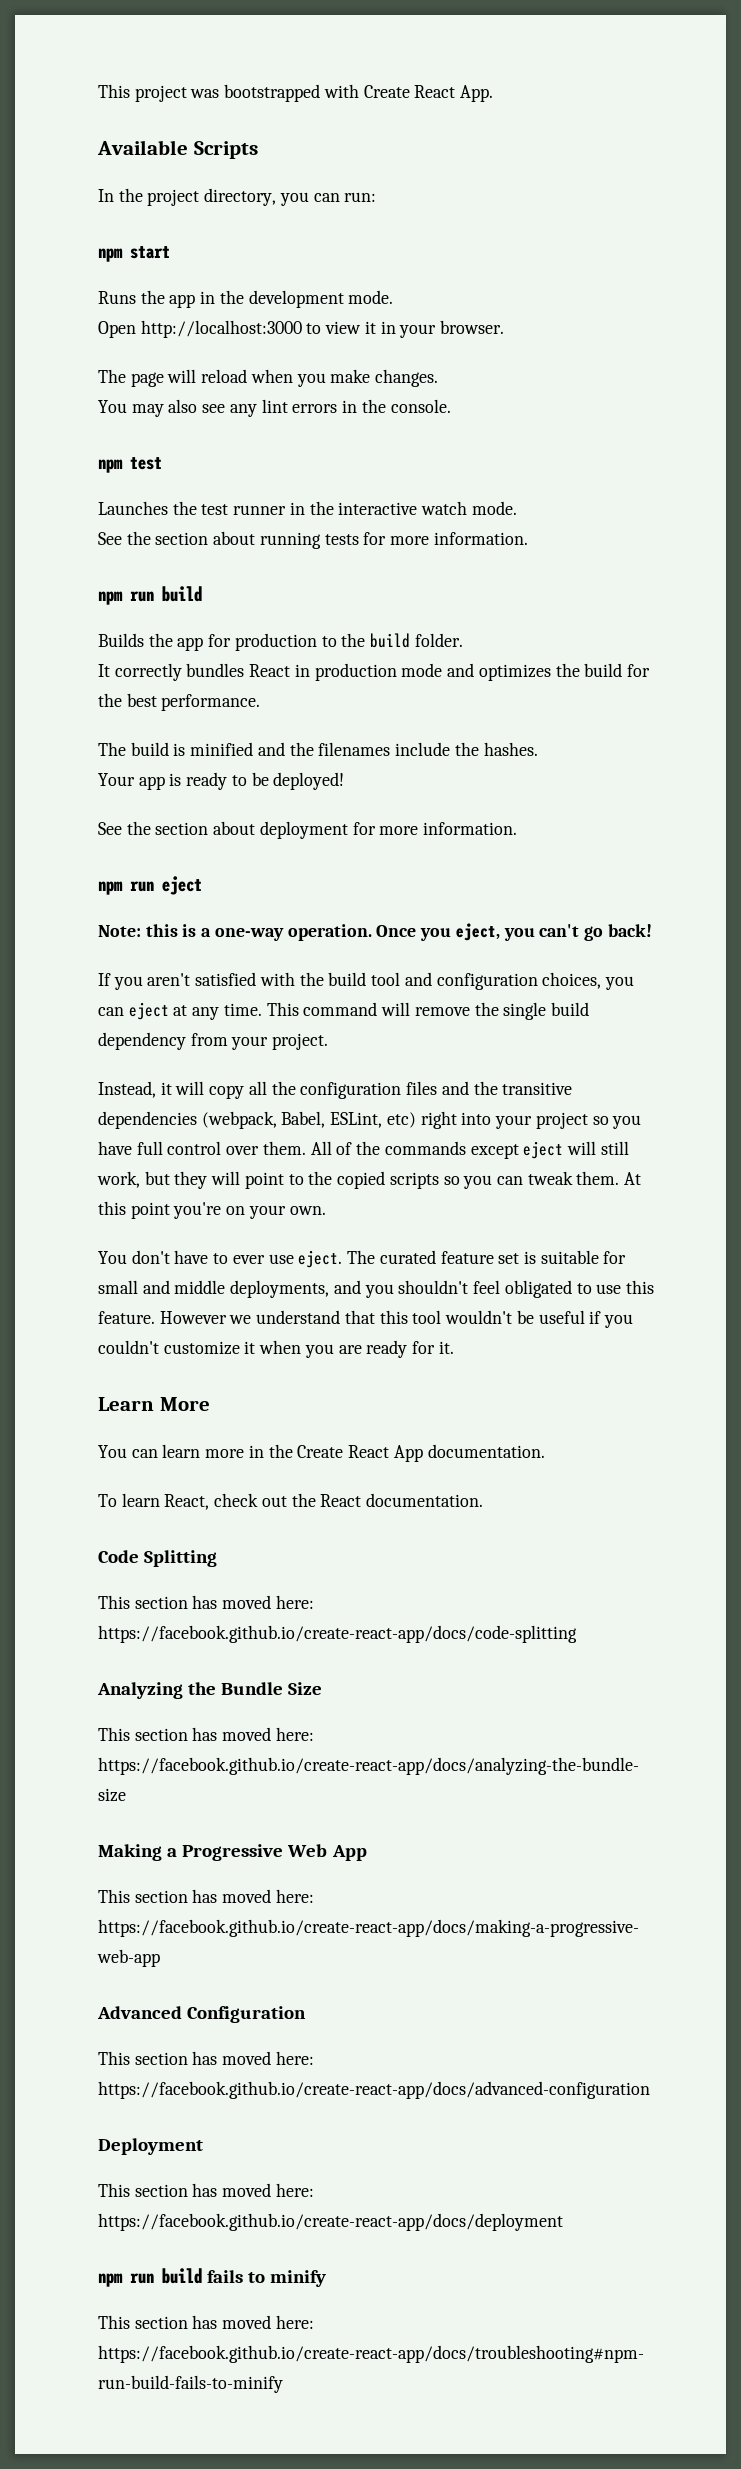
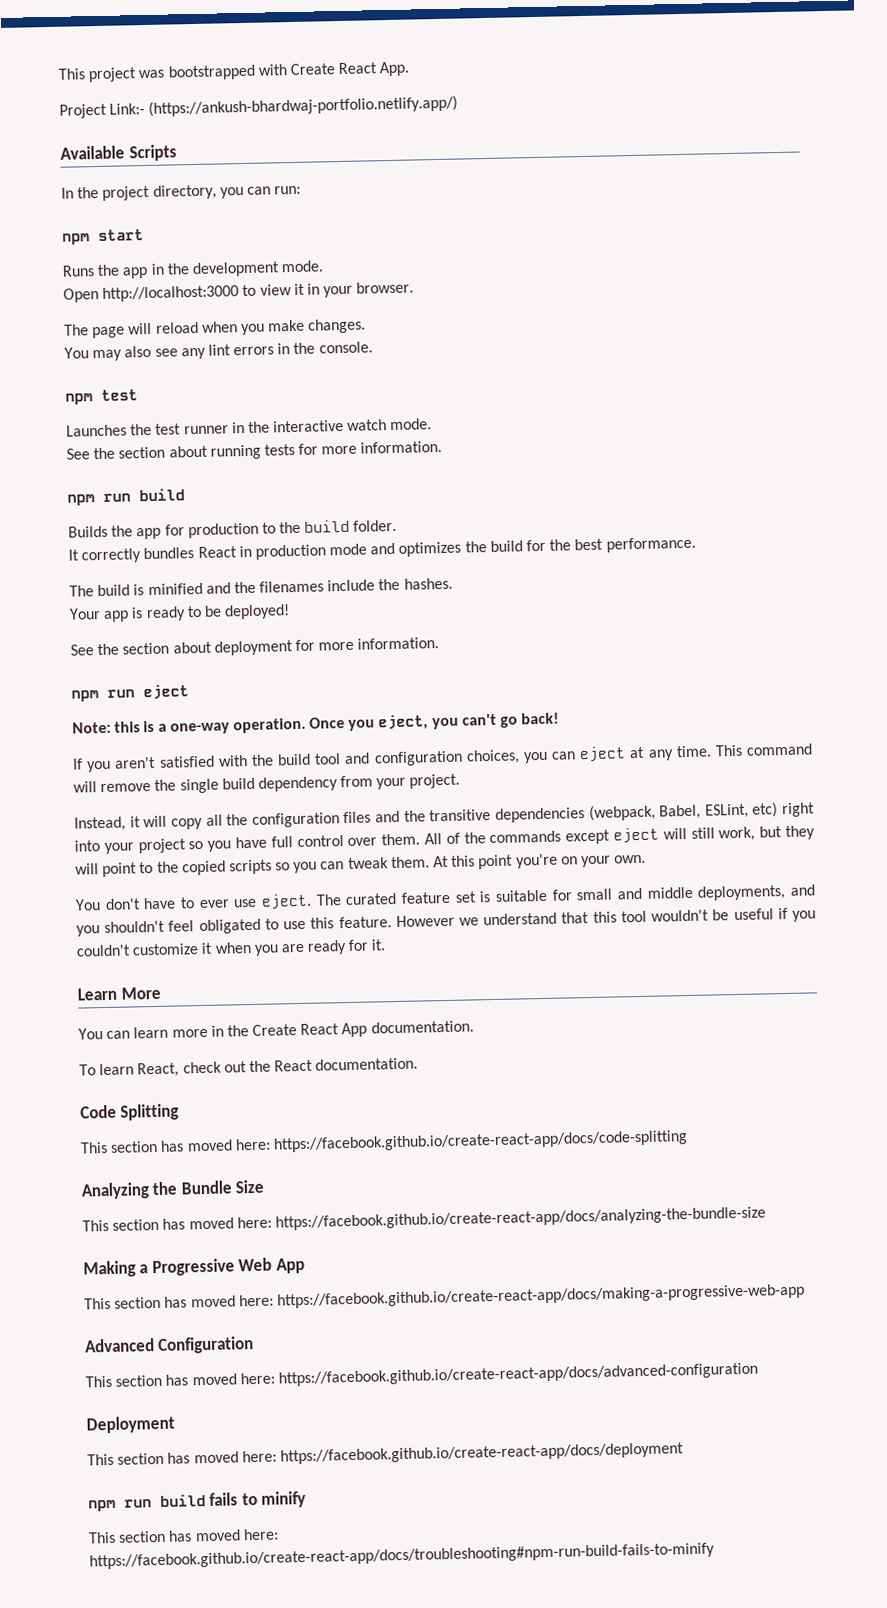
(494, 93) none -> [59,95,459,119] // Project Link:- (https://ankush-bhardwaj-portfolio.netlify.app/)

